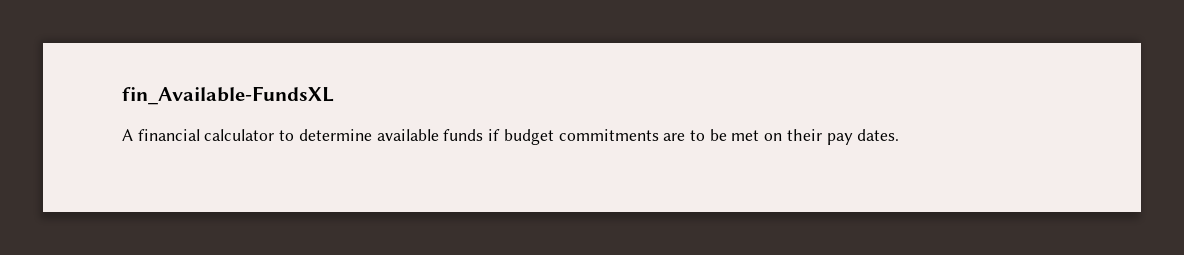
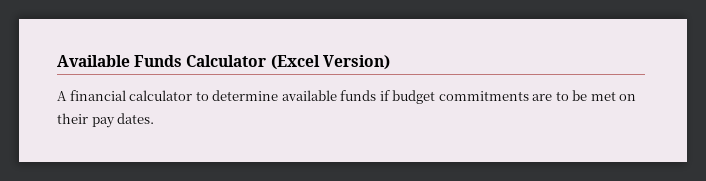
[122,86,334,105] fin_Available-FundsXL -> [57,55,390,70] Available Funds Calculator (Excel Version)

